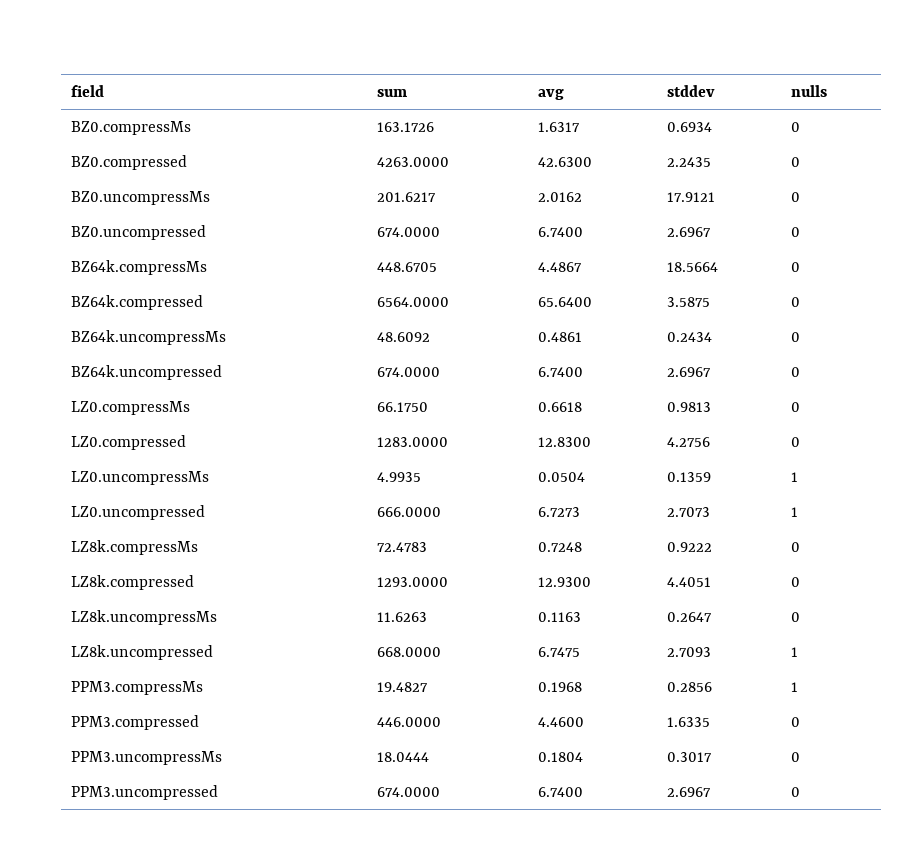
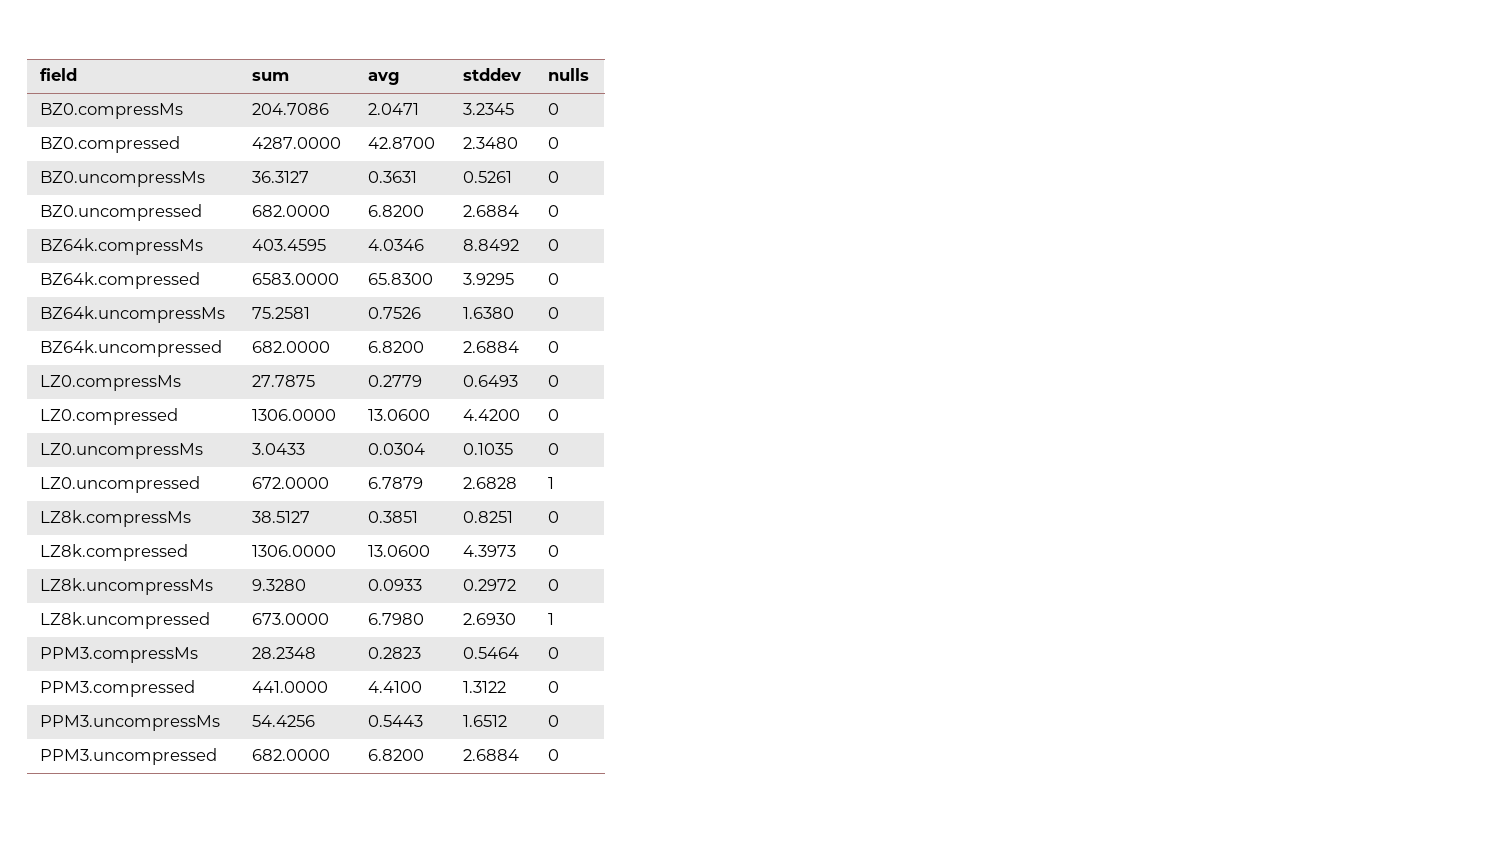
[376,122,434,132] [537,122,580,132] [666,122,712,132] 163.1726 | 1.6317 | 0.6934 -> [252,103,330,115] [368,103,420,115] [463,103,515,115] 204.7086 | 2.0471 | 3.2345
[376,157,449,167] [537,157,592,167] [666,157,711,167] 4263.0000 | 42.6300 | 2.2435 -> [252,137,342,149] [368,137,436,149] [463,137,519,149] 4287.0000 | 42.8700 | 2.3480
[376,192,436,202] [537,192,582,202] [666,192,715,202] 201.6217 | 2.0162 | 17.9121 -> [252,171,310,183] [368,171,418,183] [463,171,513,183] 36.3127 | 0.3631 | 0.5261
[376,227,440,237] [537,227,583,237] [666,227,711,237] 674.0000 | 6.7400 | 2.6967 -> [252,205,331,217] [368,205,425,217] [463,205,520,217] 682.0000 | 6.8200 | 2.6884
[376,262,437,272] [537,262,582,272] [666,262,718,272] 448.6705 | 4.4867 | 18.5664 -> [252,239,327,251] [368,239,425,251] [463,239,520,251] 403.4595 | 4.0346 | 8.8492
[376,297,449,307] [537,297,592,307] [666,297,710,307] 6564.0000 | 65.6400 | 3.5875 -> [252,273,340,285] [368,273,434,285] [463,273,515,285] 6583.0000 | 65.8300 | 3.9295
[376,332,430,342] [537,332,582,342] [666,332,712,342] 48.6092 | 0.4861 | 0.2434 -> [252,307,311,319] [368,307,422,319] [463,307,515,319] 75.2581 | 0.7526 | 1.6380
[376,367,440,377] [537,367,583,377] [666,367,711,377] 674.0000 | 6.7400 | 2.6967 -> [252,341,331,353] [368,341,425,353] [463,341,520,353] 682.0000 | 6.8200 | 2.6884
[376,402,428,412] [537,402,582,412] [666,402,711,412] 66.1750 | 0.6618 | 0.9813 -> [252,375,316,387] [368,375,423,387] [463,375,519,387] 27.7875 | 0.2779 | 0.6493
[376,437,448,447] [537,437,591,447] [666,437,710,447] 1283.0000 | 12.8300 | 4.2756 -> [252,409,337,421] [368,409,431,421] [463,409,521,421] 1306.0000 | 13.0600 | 4.4200
[376,472,421,482] [537,472,585,482] [666,472,711,482] [790,472,798,482] [70,505,205,520] [376,507,441,517] [537,507,580,517] [666,507,710,517] 4.9935 | 0.0504 | 0.1359 | 1 // LZ0.uncompressed | 666.0000 | 6.7273 | 2.7073 -> [252,443,306,455] [368,443,426,455] [463,443,514,455] [548,443,560,455] [40,476,201,493] [252,477,330,489] [368,477,424,489] [463,477,518,489] 3.0433 | 0.0304 | 0.1035 | 0 // LZ0.uncompressed | 672.0000 | 6.7879 | 2.6828
[376,542,427,552] [537,542,582,552] [666,542,712,552] 72.4783 | 0.7248 | 0.9222 -> [252,511,311,523] [368,511,419,523] [463,511,514,523] 38.5127 | 0.3851 | 0.8251
[376,577,448,587] [537,577,591,587] [666,577,711,587] 1293.0000 | 12.9300 | 4.4051 -> [252,545,337,557] [368,545,431,557] [463,545,517,557] 1306.0000 | 13.0600 | 4.3973
[376,612,427,622] [537,612,581,622] [666,612,712,622] 11.6263 | 0.1163 | 0.2647 -> [252,579,307,591] [368,579,423,591] [463,579,517,591] 9.3280 | 0.0933 | 0.2972
[376,647,441,657] [537,647,580,657] [666,647,711,657] 668.0000 | 6.7475 | 2.7093 -> [252,613,330,625] [368,613,425,625] [463,613,517,625] 673.0000 | 6.7980 | 2.6930
[376,682,428,692] [537,682,582,692] [666,682,712,692] [790,682,798,692] [70,715,199,730] [376,717,441,727] [537,717,584,727] [666,717,710,727] 19.4827 | 0.1968 | 0.2856 | 1 // PPM3.compressed | 446.0000 | 4.4600 | 1.6335 -> [252,647,317,659] [368,647,422,659] [463,647,520,659] [548,647,560,659] [40,680,196,697] [252,681,329,693] [368,681,423,693] [463,681,507,693] 28.2348 | 0.2823 | 0.5464 | 0 // PPM3.compressed | 441.0000 | 4.4100 | 1.3122
[376,752,429,762] [537,752,583,762] [666,752,712,762] 18.0444 | 0.1804 | 0.3017 -> [252,715,316,727] [368,715,424,727] [463,715,508,727] 54.4256 | 0.5443 | 1.6512
[376,787,440,797] [537,787,583,797] [666,787,711,797] 674.0000 | 6.7400 | 2.6967 -> [252,749,331,761] [368,749,425,761] [463,749,520,761] 682.0000 | 6.8200 | 2.6884

